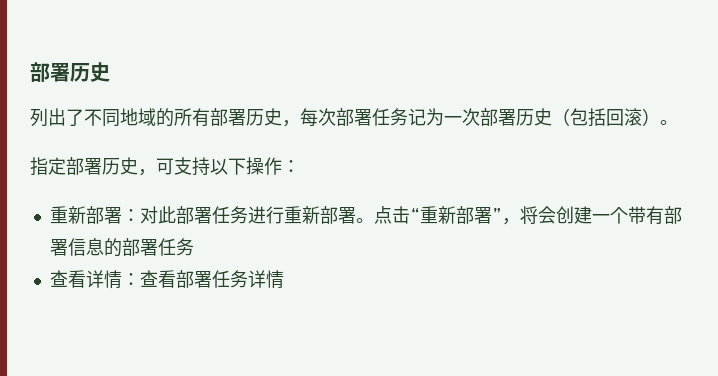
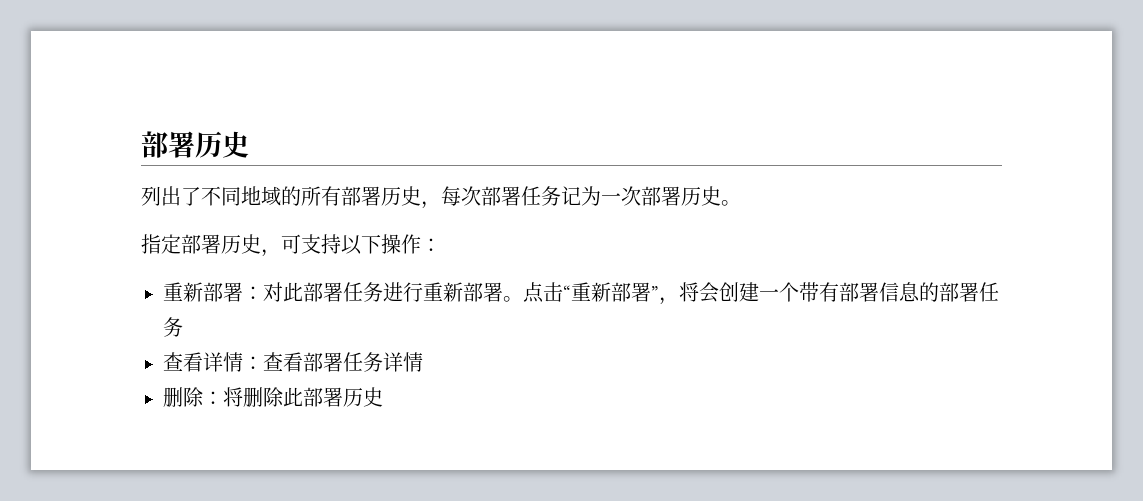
[552,108,660,126] （包括回滚） -> (721, 196) none
(284, 279) none -> [163,387,383,407] // 删除：将删除此部署历史

